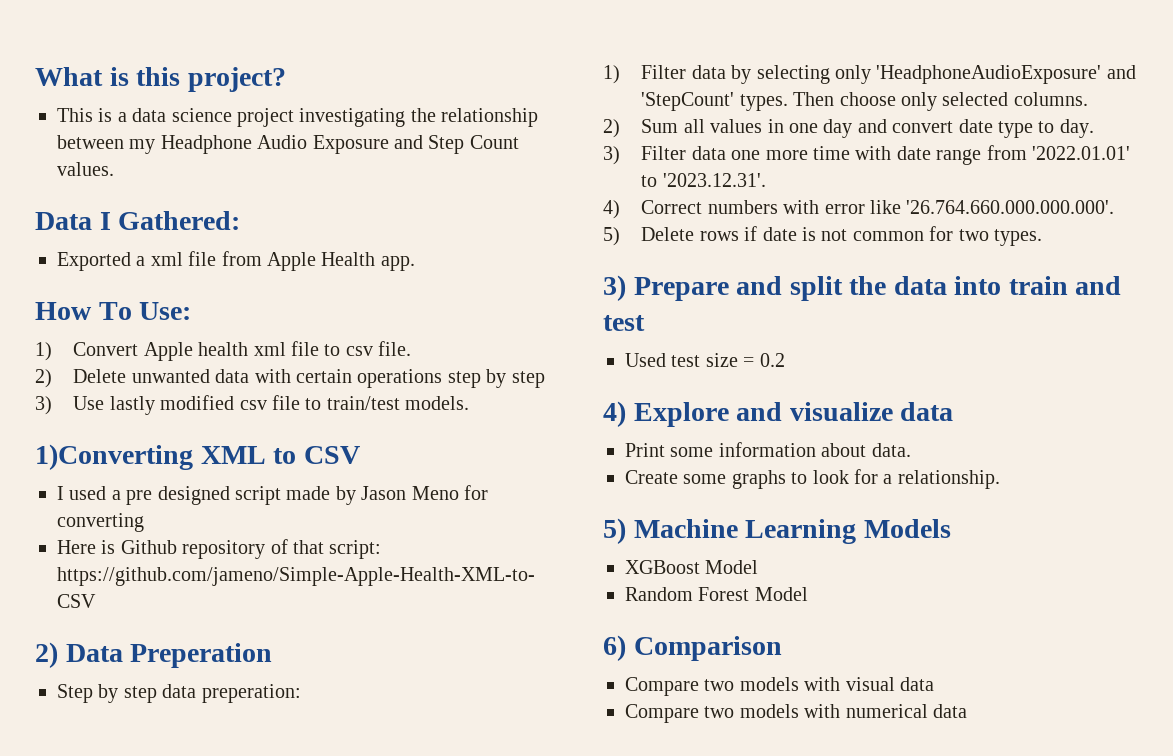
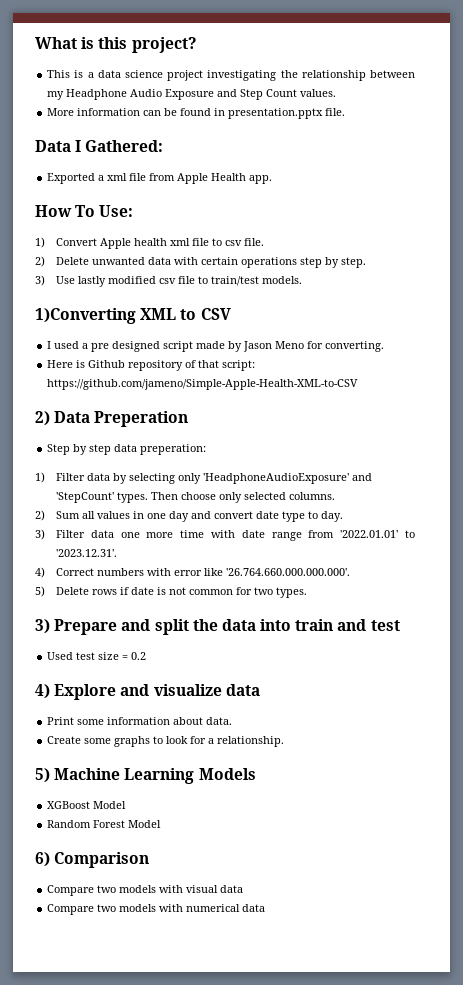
(114, 169) none -> [47,108,346,119] // More information can be found in presentation.pptx file.
[511,371,545,388] step -> [340,257,366,268] step.
[57,513,144,532] converting -> [325,341,385,352] converting.

